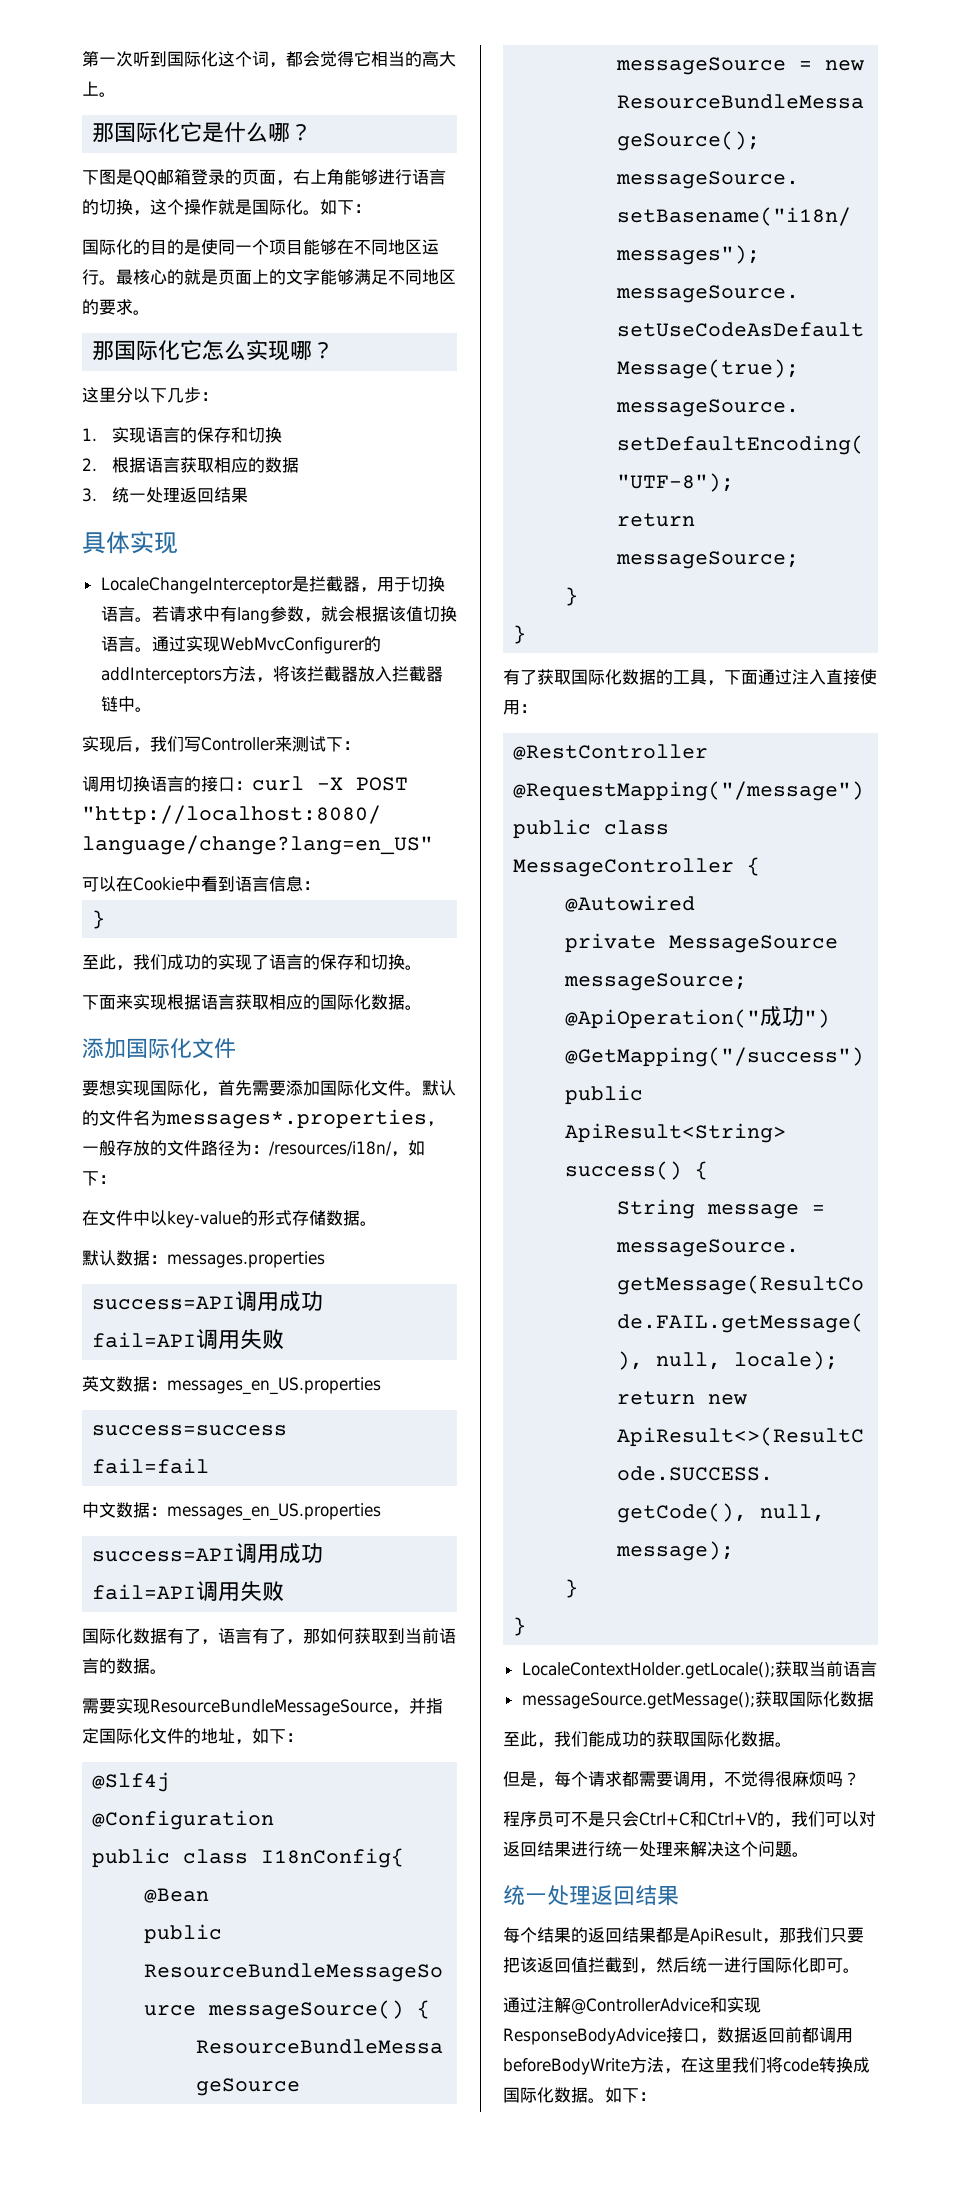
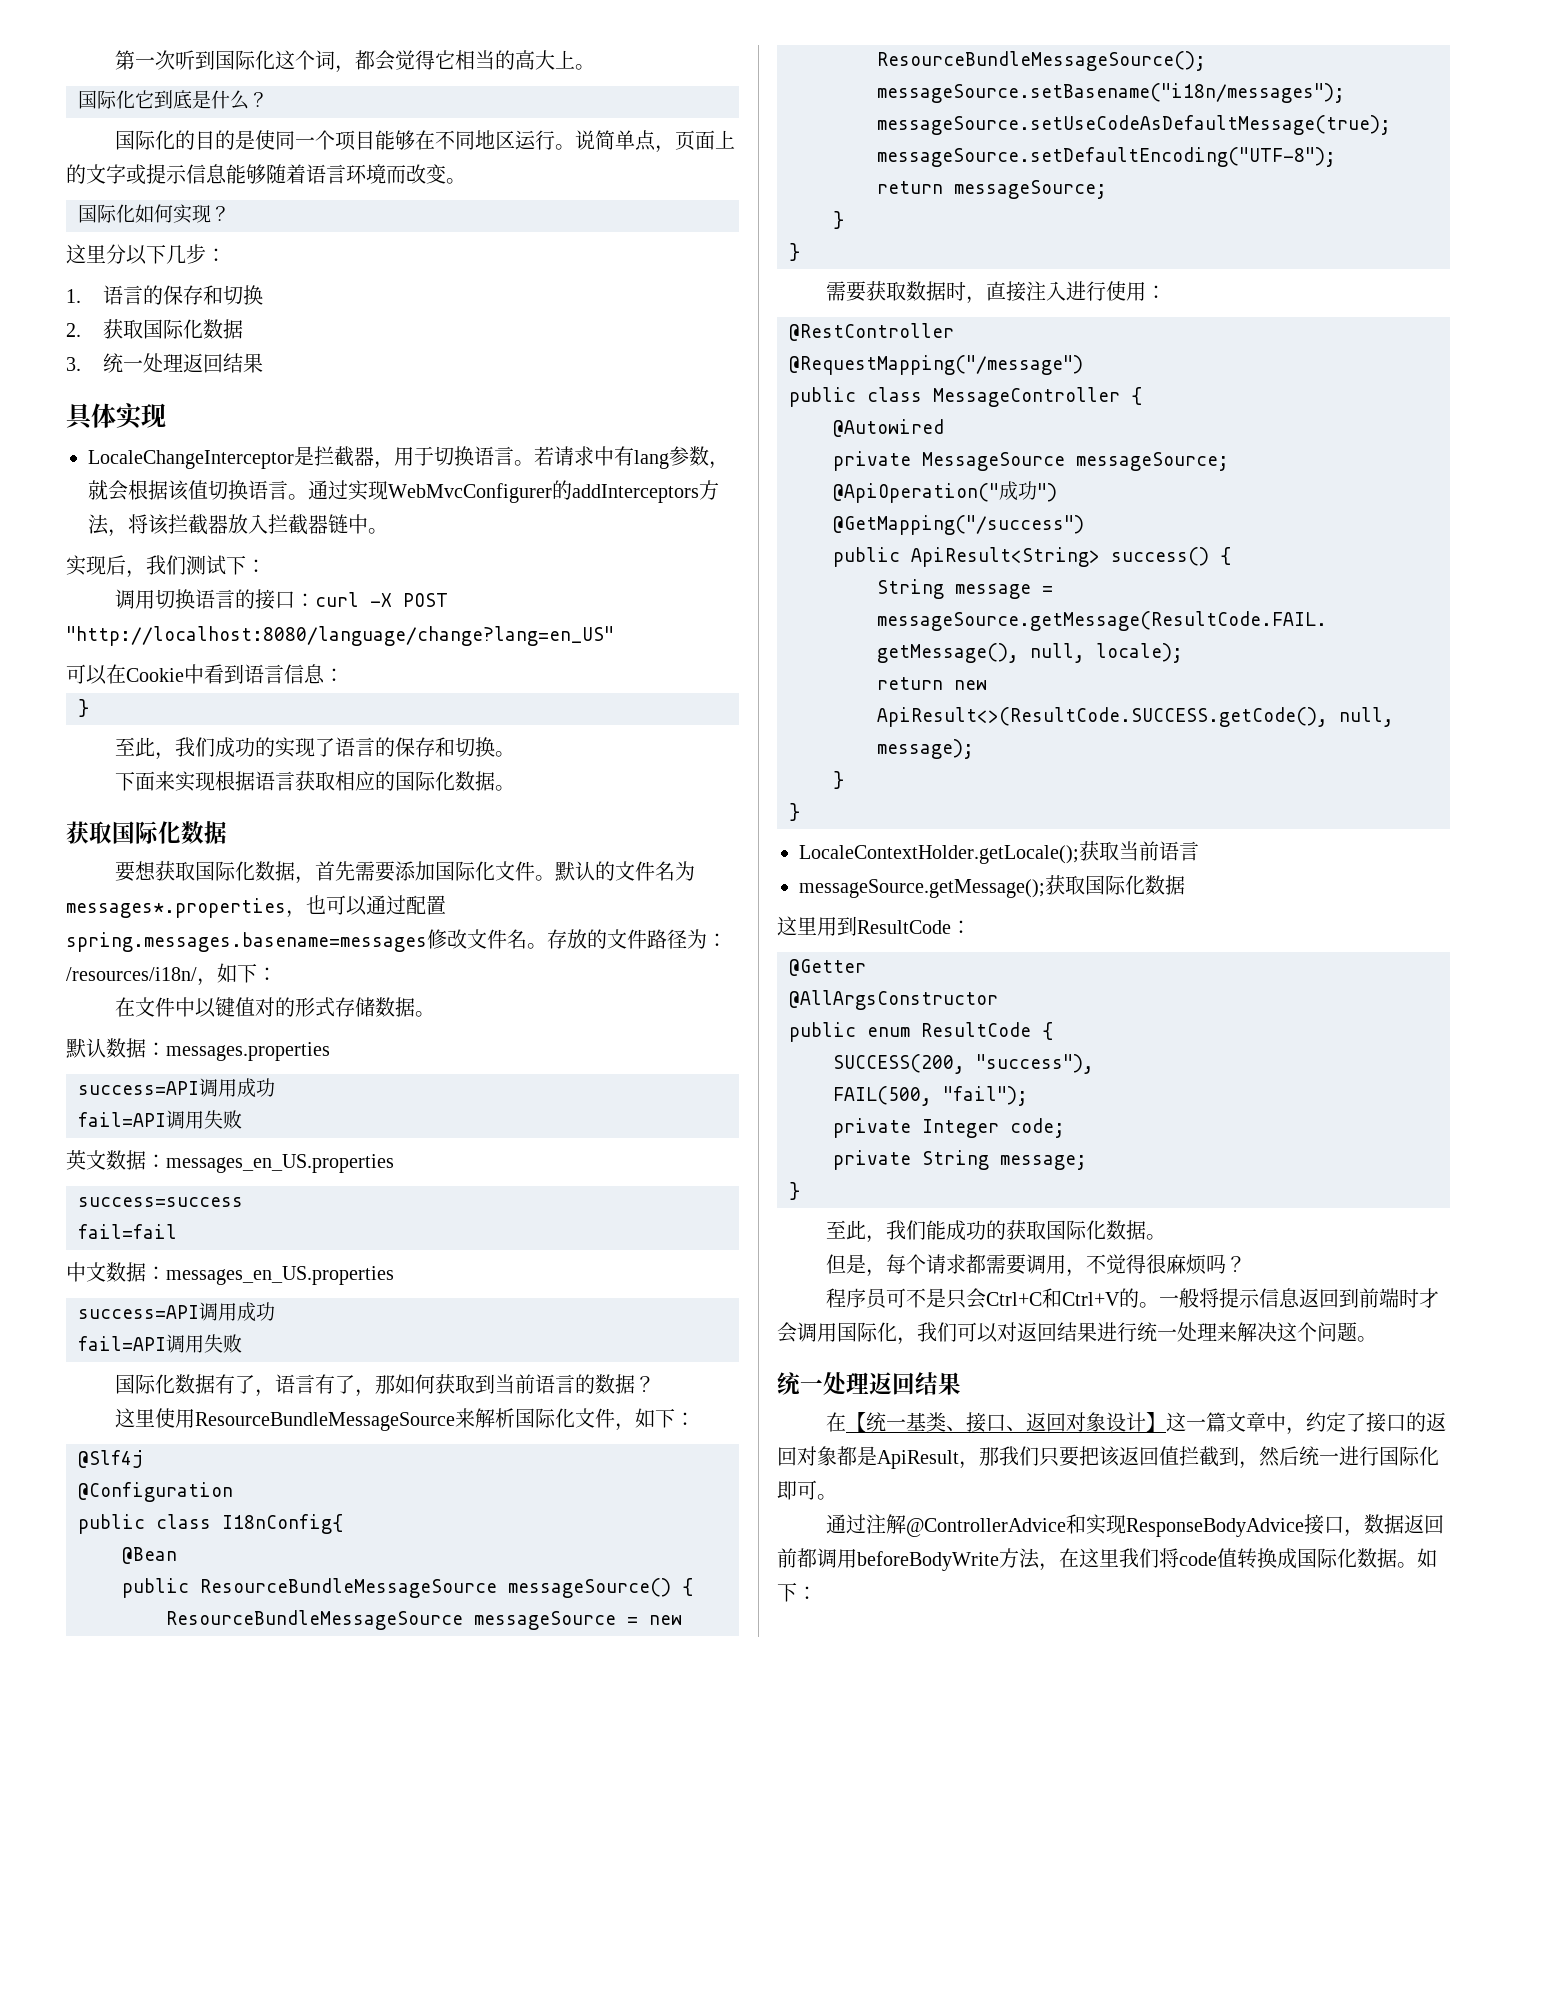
[92,122,313,143] [82,168,446,186] [82,199,371,216] 那国际化它是什么哪？ // 下图是QQ邮箱登录的页面，右上角能够进行语言的切换，这个操作就是国际化。如下： -> [78,90,268,110] 国际化它到底是什么？
[116,269,456,285] [82,299,150,315] [92,340,313,361] 最核心的就是页面上的文字能够满足不同地区的要求。 // 那国际化它怎么实现哪 -> [574,130,735,153] [66,164,466,185] [78,204,211,224] 说简单点，页面上的文字或提示信息能够随着语言环境而改变。 // 国际化如何实现
[111,427,146,443] 实现 -> (81, 296) none
[111,457,265,473] 根据语言获取相应的 -> [102,319,203,339] 获取国际化
[184,736,292,752] 写Controller来 -> (186, 565) none
[82,1038,236,1059] [82,1080,201,1096] 添加国际化文件 // 要想实现国际化 -> [66,821,227,844] [114,861,295,882] 获取国际化数据 // 要想获取国际化数据
[82,1140,116,1156] 一般 -> [306,895,446,916] [66,929,547,952] 也可以通过配置spring.messages.basename=messages修改文件名。
[167,1211,241,1228] key-value -> [214,997,275,1017] 键值对
[150,1669,167,1674] [82,1698,443,1716] [82,1728,235,1744] 。 // 需要实现ResourceBundleMessageSource，并指定国际化文件的地址 -> [634,1376,655,1393] [114,1408,615,1431] ？ // 这里使用ResourceBundleMessageSource来解析国际化文件
[503,669,860,686] 有了获取国际化数据的工具，下面通过注入直接 -> [825,281,1106,304] 需要获取数据时，直接注入进行
(874, 1699) none -> [777,916,971,936] [789,959,866,976] [789,990,998,1010] [789,1022,1053,1042] [833,1054,1094,1074] [833,1086,1028,1106] [833,1118,1065,1138] [833,1150,1087,1170] [789,1182,800,1200] // 这里用到ResultCode： // @Getter // @AllArgsConstructor // public enum ResultCode { // SUCCESS(200, "success"), // FAIL(500, "fail"); // private Integer code; // private String message; // }
(774, 1819) none -> [1138,1288,1439,1308] [777,1322,897,1343] 。一般将提示信息返回到前端时才会调用国际化
[503,1927,656,1943] 每个结果的返回结果 -> [825,1412,1446,1435] [777,1446,837,1466] 在【统一基类、接口、返回对象设计】这一篇文章中，约定了接口的返回对象
(819, 2065) none -> [1217,1548,1237,1568] 值

